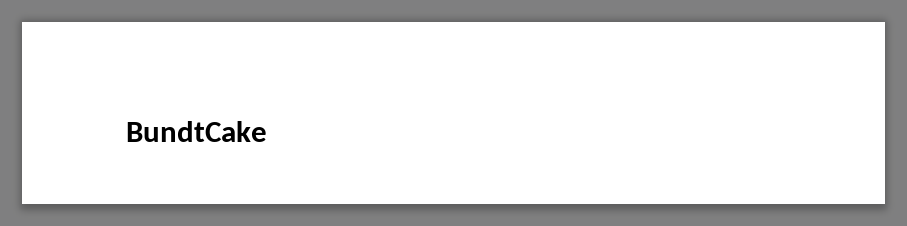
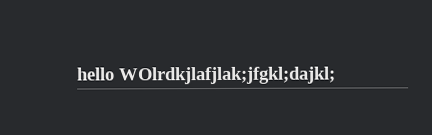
[126,121,267,142] BundtCake -> [76,66,336,85] hello WOlrdkjlafjlak;jfgkl;dajkl;

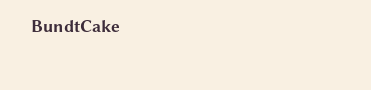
[76,66,336,85] hello WOlrdkjlafjlak;jfgkl;dajkl; -> [31,20,120,32] BundtCake

